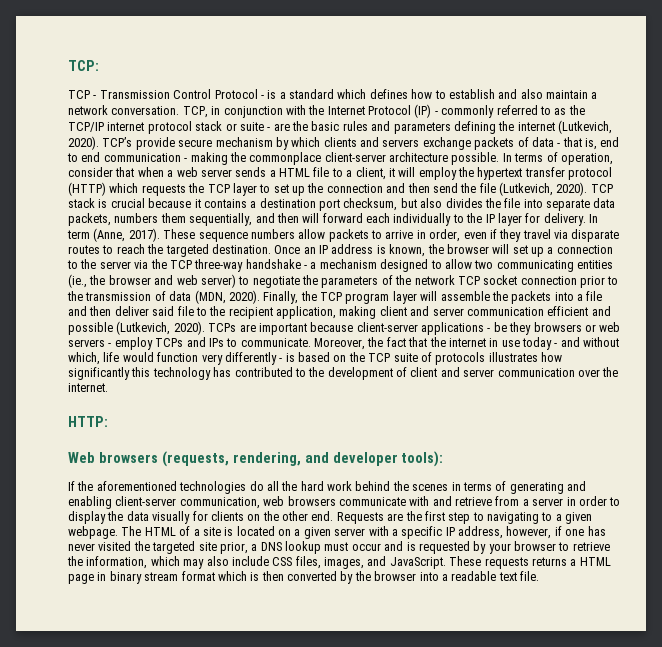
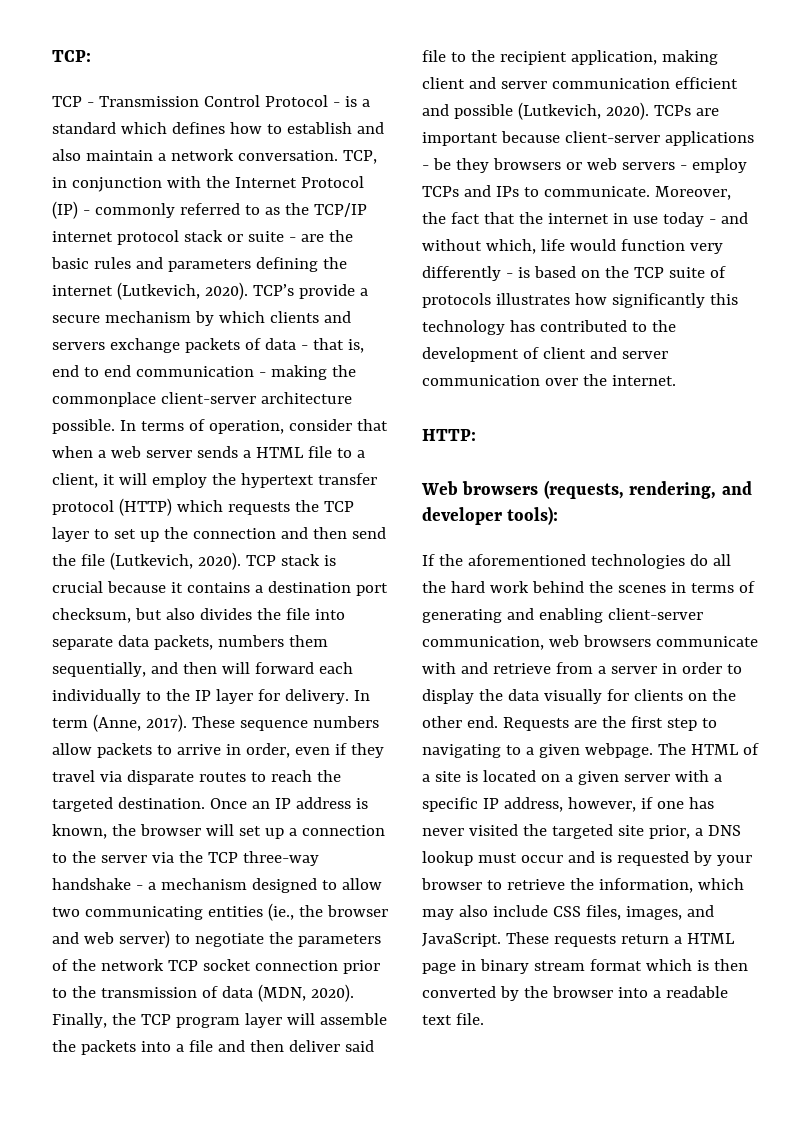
(175, 143) none -> [359,288,368,296] a
[531,557,567,566] returns -> [620,934,669,944] return

